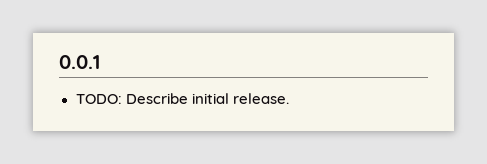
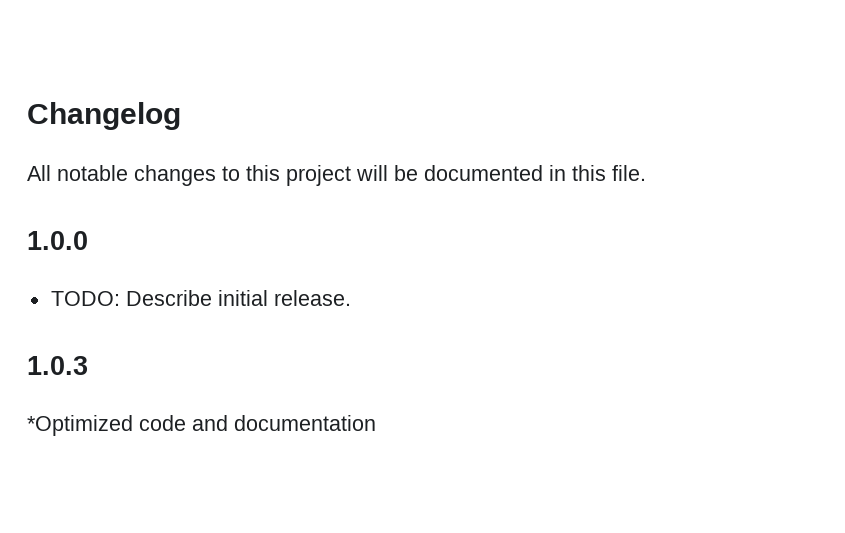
[59,55,100,69] 0.0.1 -> [27,102,181,130] [27,165,646,186] [27,231,88,250] Changelog // All notable changes to this project will be documented in this file. // 1.0.0
(289, 98) none -> [27,356,88,375] [27,415,376,436] // 1.0.3 // *Optimized code and documentation

